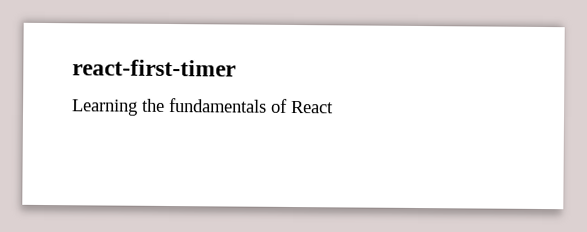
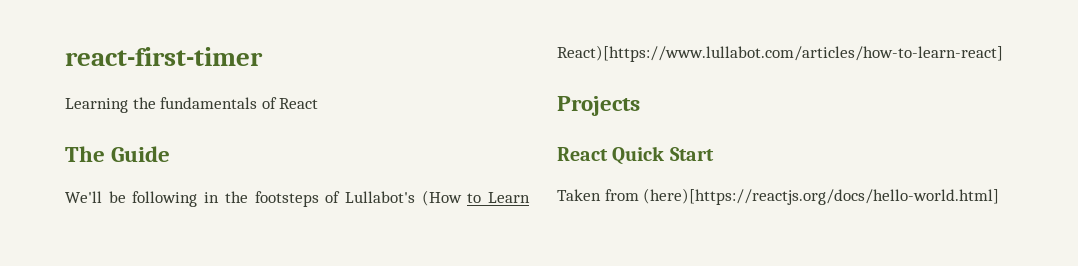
(334, 107) none -> [65,146,171,162] [65,190,530,207] [557,45,1003,62] [557,96,640,116] [557,146,714,165] [557,188,1000,205] // The Guide // We'll be following in the footsteps of Lullabot's (How to Learn React)[https://www.lullabot.com/articles/how-to-learn-react] // Projects // React Quick Start // Taken from (here)[https://reactjs.org/docs/hello-world.html]

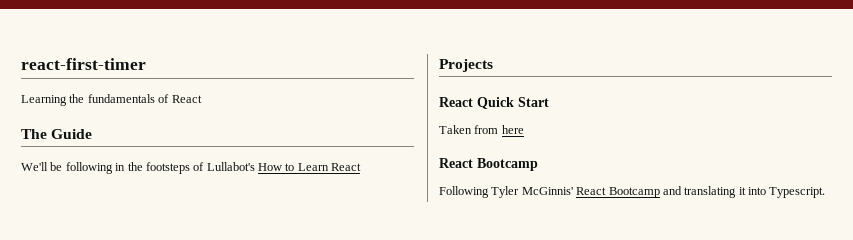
[421,190,462,206] (How -> [258,163,282,171] How
[557,45,1003,62] React)[https://www.lullabot.com/articles/how-to-learn-react] -> [331,163,362,171] React
[643,188,1000,205] (here)[https://reactjs.org/docs/hello-world.html] -> [501,125,524,134] [439,158,538,171] [439,186,826,198] here // React Bootcamp // Following Tyler McGinnis' React Bootcamp and translating it into Typescript.

